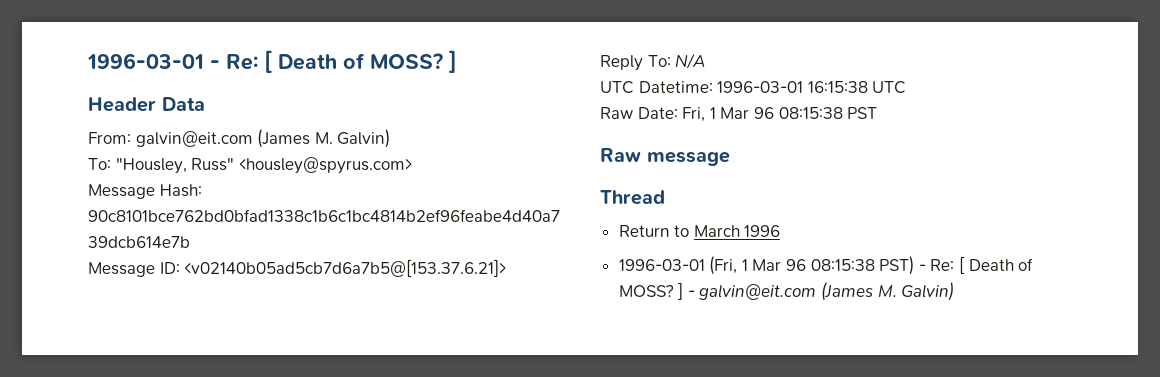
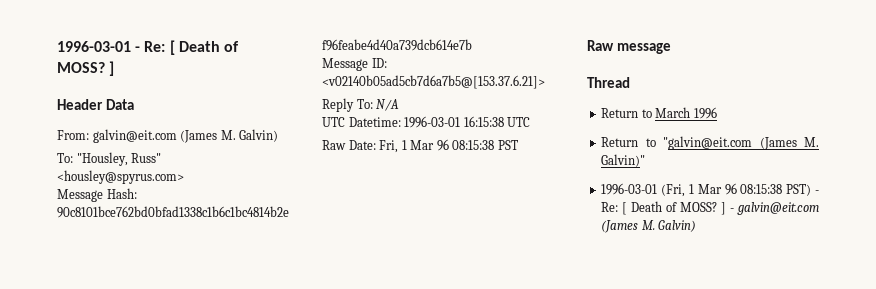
(781, 231) none -> [601,136,819,150] [601,154,646,167] // Return to "galvin@eit.com (James M. Galvin)"

